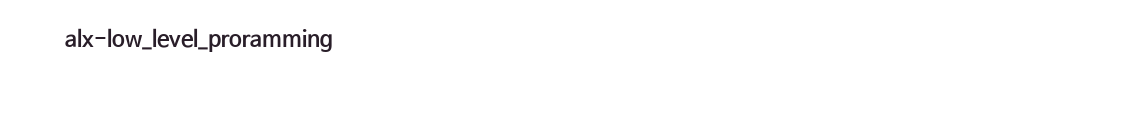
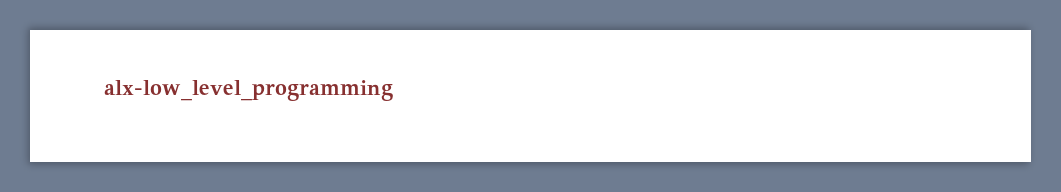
[65,28,333,52] alx-low_level_proramming -> [104,80,393,101] alx-low_level_programming

